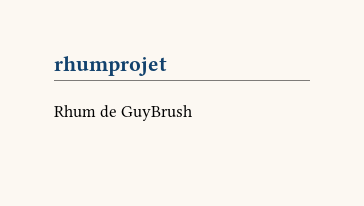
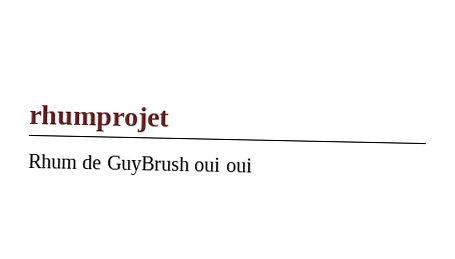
(193, 113) none -> [194,157,253,173] oui oui

